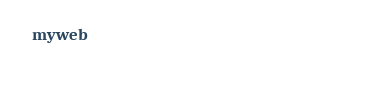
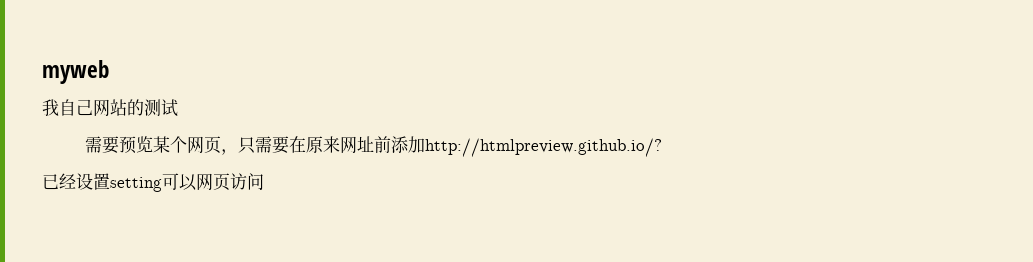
(88, 35) none -> [42,99,178,117] [84,136,662,157] [42,173,264,192] // 我自己网站的测试 // 需要预览某个网页，只需要在原来网址前添加http://htmlpreview.github.io/? // 已经设置setting可以网页访问

